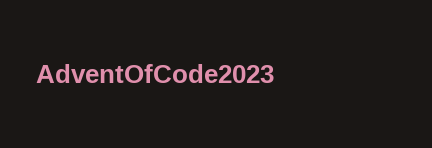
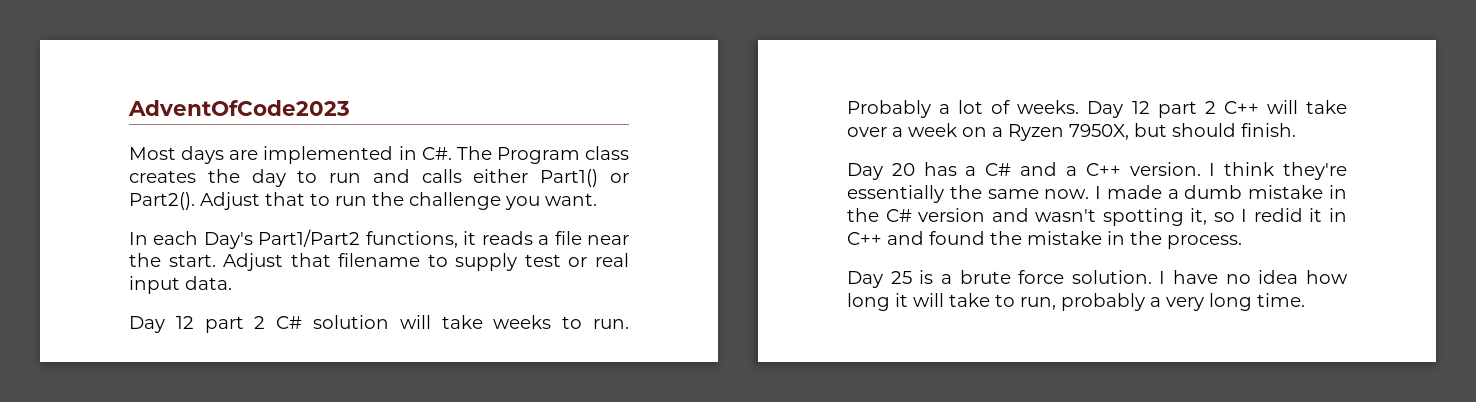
(274, 73) none -> [129,146,629,164] [129,169,629,187] [129,192,597,210] [129,229,630,249] [129,253,629,271] [129,276,232,294] [129,315,629,333] [847,100,1347,118] [847,123,1296,141] [847,162,1347,180] [847,185,1347,203] [847,208,1347,226] [847,231,1242,249] [847,270,1348,288] [847,293,1305,311] // Most days are implemented in C#. The Program class creates the day to run and calls either Part1() or Part2(). Adjust that to run the challenge you want. // In each Day's Part1/Part2 functions, it reads a file near the start. Adjust that filename to supply test or real input data. // Day 12 part 2 C# solution will take weeks to run. Probably a lot of weeks. Day 12 part 2 C++ will take over a week on a Ryzen 7950X, but should finish. // Day 20 has a C# and a C++ version. I think they're essentially the same now. I made a dumb mistake in the C# version and wasn't spotting it, so I redid it in C++ and found the mistake in the process. // Day 25 is a brute force solution. I have no idea how long it will take to run, probably a very long time.

